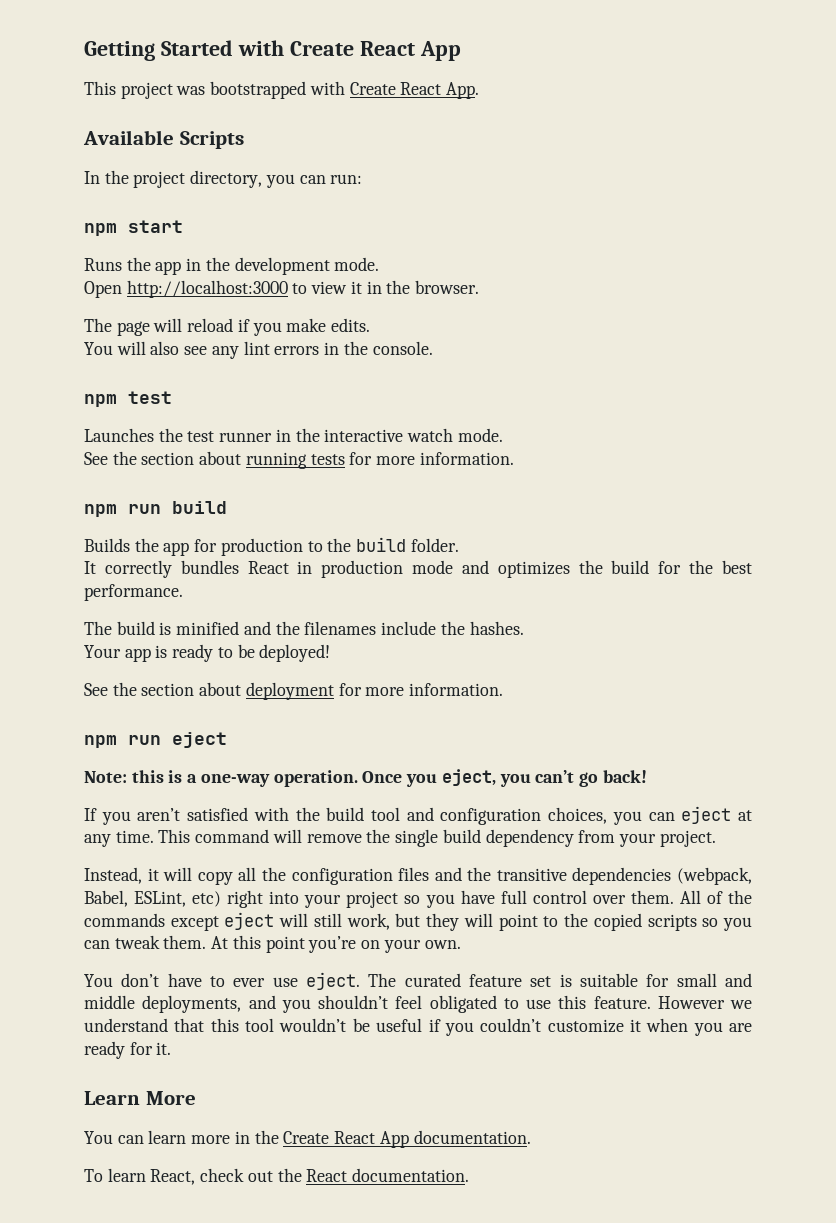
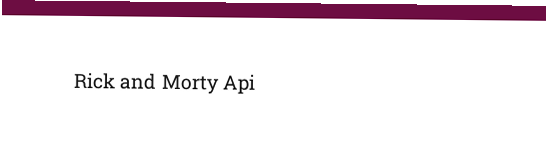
[84,40,461,61] [84,81,480,99] [83,130,244,149] [84,170,363,188] [84,220,183,236] [84,257,380,275] [84,280,480,298] [84,318,371,336] [84,341,433,359] [84,391,172,407] [84,428,503,442] [84,451,514,469] [84,501,227,517] [84,537,459,556] [84,560,752,578] [84,584,183,601] [84,621,524,635] [84,644,331,662] [84,682,504,700] [84,732,227,748] [84,769,647,787] [84,806,752,825] [84,829,716,847] [84,867,752,885] [84,890,752,908] [84,912,753,931] [84,935,461,953] [84,972,752,990] [84,995,752,1013] [84,1018,752,1036] [84,1041,172,1059] [84,1091,196,1105] [84,1130,531,1148] [84,1168,470,1185] Getting Started with Create React App // This project was bootstrapped with Create React App. // Available Scripts // In the project directory, you can run: // npm start // Runs the app in the development mode. // Open http://localhost:3000 to view it in the browser. // The page will reload if you make edits. // You will also see any lint errors in the console. // npm test // Launches the test runner in the interactive watch mode. // See the section about running tests for more information. // npm run build // Builds the app for production to the build folder. // It correctly bundles React in production mode and optimizes the build for the best performance. // The build is minified and the filenames include the hashes. // Your app is ready to be deployed! // See the section about deployment for more information. // npm run eject // Note: this is a one-way operation. Once you eject, you can’t go back! // If you aren’t satisfied with the build tool and configuration choices, you can eject at any time. This command will remove the single build dependency from your project. // Instead, it will copy all the configuration files and the transitive dependencies (webpack, Babel, ESLint, etc) right into your project so you have full control over them. All of the commands except eject will still work, but they will point to the copied scripts so you can tweak them. At this point you’re on your own. // You don’t have to ever use eject. The curated feature set is suitable for small and middle deployments, and you shouldn’t feel obligated to use this feature. However we understand that this tool wouldn’t be useful if you couldn’t customize it when you are ready for it. // Learn More // You can learn more in the Create React App documentation. // To learn React, check out the React documentation. -> [73,72,256,95] Rick and Morty Api

